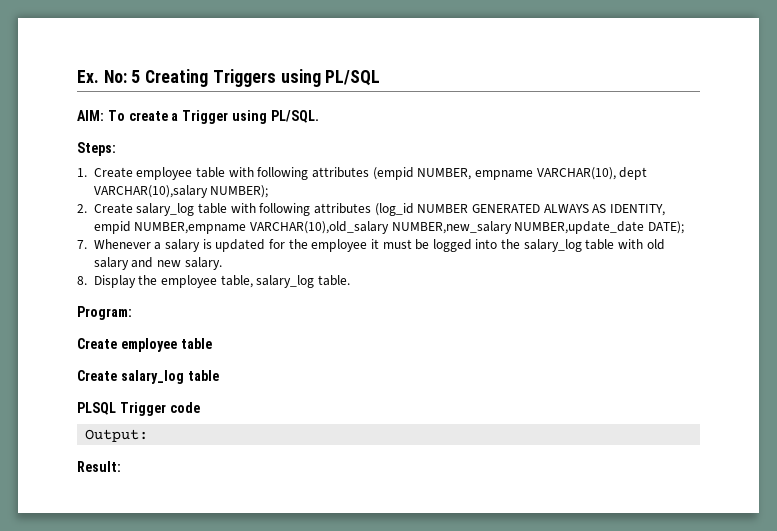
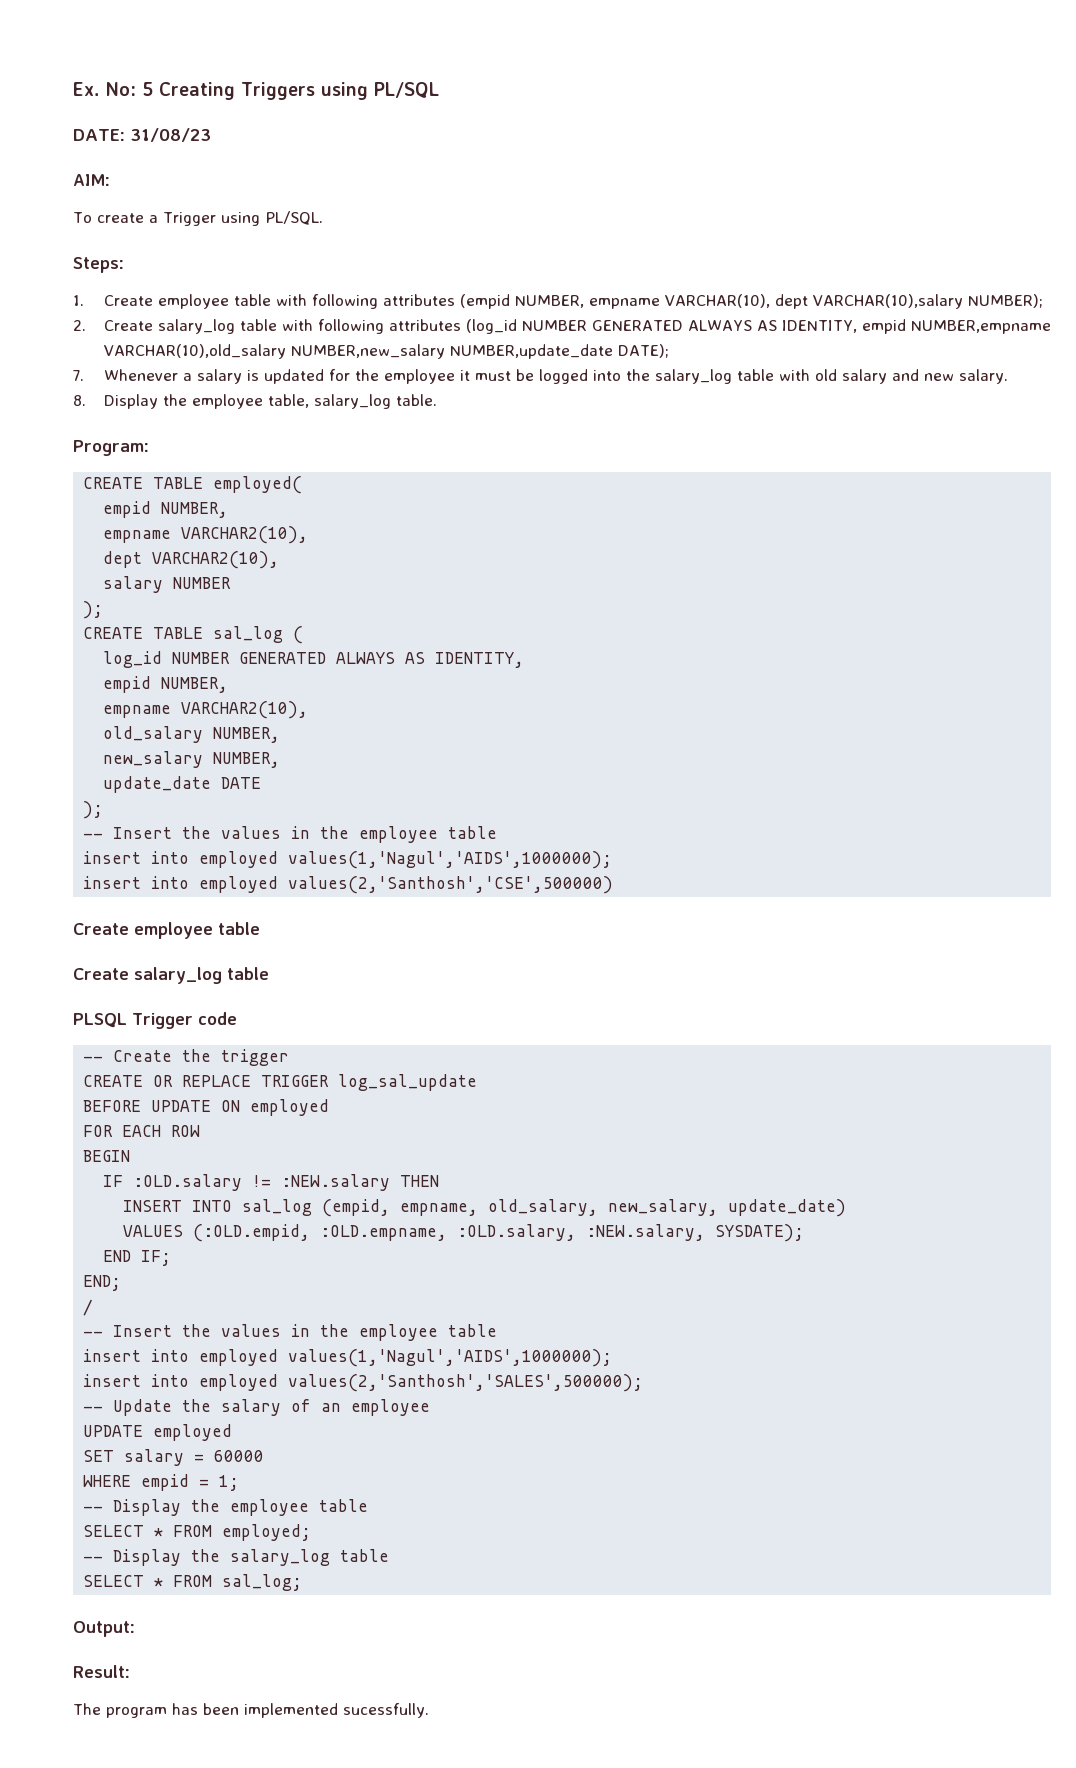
(381, 78) none -> [73,128,211,142] // DATE: 31/08/23
(104, 115) none -> (110, 180) //
(132, 313) none -> [83,476,303,494] [103,501,229,518] [103,526,309,544] [103,551,280,569] [103,576,232,593] [83,601,104,619] [83,626,304,644] [103,651,525,668] [103,676,229,693] [103,701,309,719] [103,726,281,743] [103,751,281,768] [103,776,262,793] [83,801,104,819] [83,826,498,843] [83,851,613,869] [83,876,614,894] // CREATE TABLE employed( // empid NUMBER, // empname VARCHAR2(10), // dept VARCHAR2(10), // salary NUMBER // ); // CREATE TABLE sal_log ( // log_id NUMBER GENERATED ALWAYS AS IDENTITY, // empid NUMBER, // empname VARCHAR2(10), // old_salary NUMBER, // new_salary NUMBER, // update_date DATE // ); // -- Insert the values in the employee table // insert into employed values(1,'Nagul','AIDS',1000000); // insert into employed values(2,'Santhosh','CSE',500000)
[85,429,149,442] [77,461,121,472] Output: // Result: -> [83,1049,290,1066] [83,1074,478,1091] [83,1099,330,1116] [83,1125,201,1137] [83,1150,131,1162] [103,1174,440,1191] [123,1199,847,1217] [123,1224,805,1242] [103,1250,172,1266] [83,1275,122,1291] [83,1299,94,1316] [83,1324,498,1341] [83,1349,613,1367] [83,1374,644,1392] [83,1399,431,1416] [83,1424,233,1441] [83,1449,265,1466] [83,1474,240,1491] [83,1499,369,1516] [83,1524,312,1541] [83,1549,390,1566] [83,1574,303,1591] [73,1621,135,1637] [73,1665,130,1678] [73,1703,429,1718] -- Create the trigger // CREATE OR REPLACE TRIGGER log_sal_update // BEFORE UPDATE ON employed // FOR EACH ROW // BEGIN // IF :OLD.salary != :NEW.salary THEN // INSERT INTO sal_log (empid, empname, old_salary, new_salary, update_date) // VALUES (:OLD.empid, :OLD.empname, :OLD.salary, :NEW.salary, SYSDATE); // END IF; // END; // / // -- Insert the values in the employee table // insert into employed values(1,'Nagul','AIDS',1000000); // insert into employed values(2,'Santhosh','SALES',500000); // -- Update the salary of an employee // UPDATE employed // SET salary = 60000 // WHERE empid = 1; // -- Display the employee table // SELECT * FROM employed; // -- Display the salary_log table // SELECT * FROM sal_log; // Output: // Result: // The program has been implemented sucessfully.

